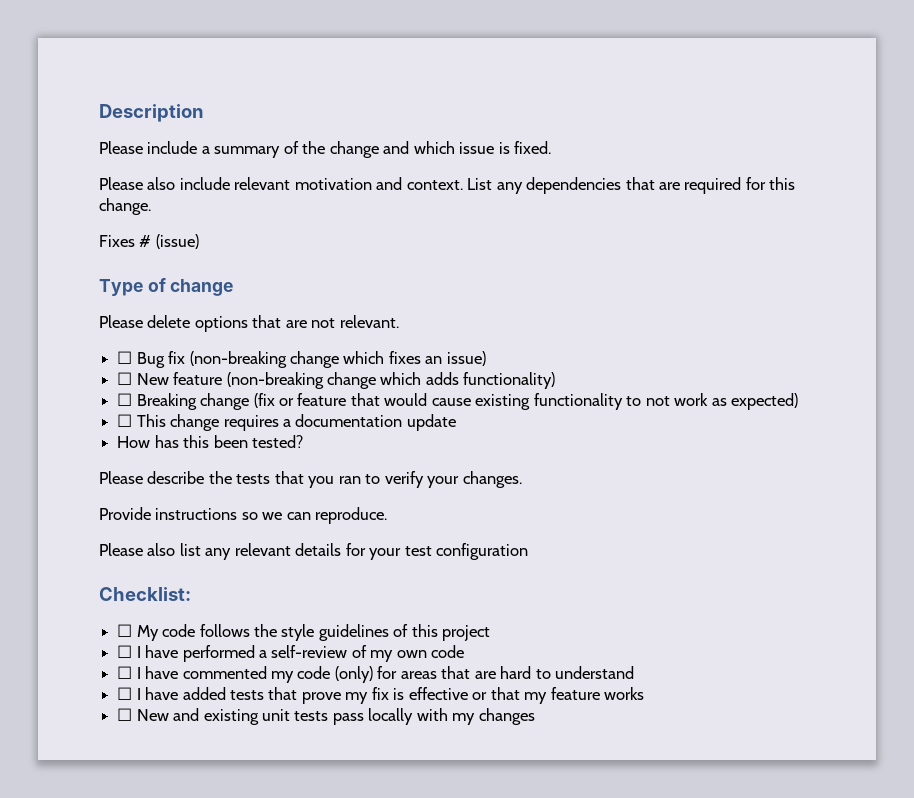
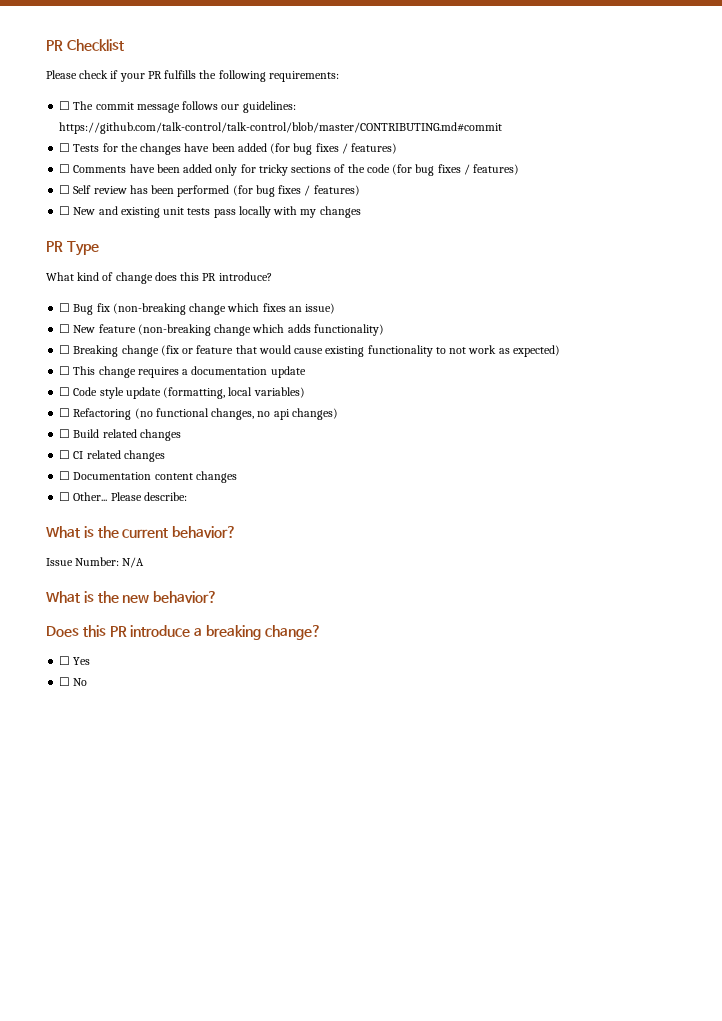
[99,104,204,122] [99,141,552,158] [99,177,796,194] [99,198,151,215] [99,234,199,249] [99,278,234,296] [99,315,399,332] Description // Please include a summary of the change and which issue is fixed. // Please also include relevant motivation and context. List any dependencies that are required for this change. // Fixes # (issue) // Type of change // Please delete options that are not relevant. -> [46,39,124,51] [46,70,339,82] [59,101,296,113] [59,122,503,134] [59,143,398,155] [59,164,520,176] [59,185,360,197] [59,206,361,218] [46,241,99,256] [46,272,272,284] PR Checklist // Please check if your PR fulfills the following requirements: // ☐ The commit message follows our guidelines: https://github.com/talk-control/talk-control/blob/master/CONTRIBUTING.md#commit // ☐ Tests for the changes have been added (for bug fixes / features) // ☐ Comments have been added only for tricky sections of the code (for bug fixes / features) // ☐ Self review has been performed (for bug fixes / features) // ☐ New and existing unit tests pass locally with my changes // PR Type // What kind of change does this PR introduce?
[117,435,303,448] [99,471,522,488] [99,507,388,524] [99,543,529,560] [99,587,191,601] [117,624,491,641] [117,645,465,662] [117,666,635,683] [117,687,644,704] [117,708,535,725] How has this been tested? // Please describe the tests that you ran to verify your changes. // Provide instructions so we can reproduce. // Please also list any relevant details for your test configuration // Checklist: // ☐ My code follows the style guidelines of this project // ☐ I have performed a self-review of my own code // ☐ I have commented my code (only) for areas that are hard to understand // ☐ I have added tests that prove my fix is effective or that my feature works // ☐ New and existing unit tests pass locally with my changes -> [59,387,305,399] [59,408,338,420] [59,429,181,441] [59,450,165,462] [59,471,237,483] [59,492,187,501] [46,526,237,538] [46,557,145,568] [46,591,218,603] [46,625,321,640] [59,656,91,665] [59,677,88,686] ☐ Code style update (formatting, local variables) // ☐ Refactoring (no functional changes, no api changes) // ☐ Build related changes // ☐ CI related changes // ☐ Documentation content changes // ☐ Other... Please describe: // What is the current behavior? // Issue Number: N/A // What is the new behavior? // Does this PR introduce a breaking change? // ☐ Yes // ☐ No

